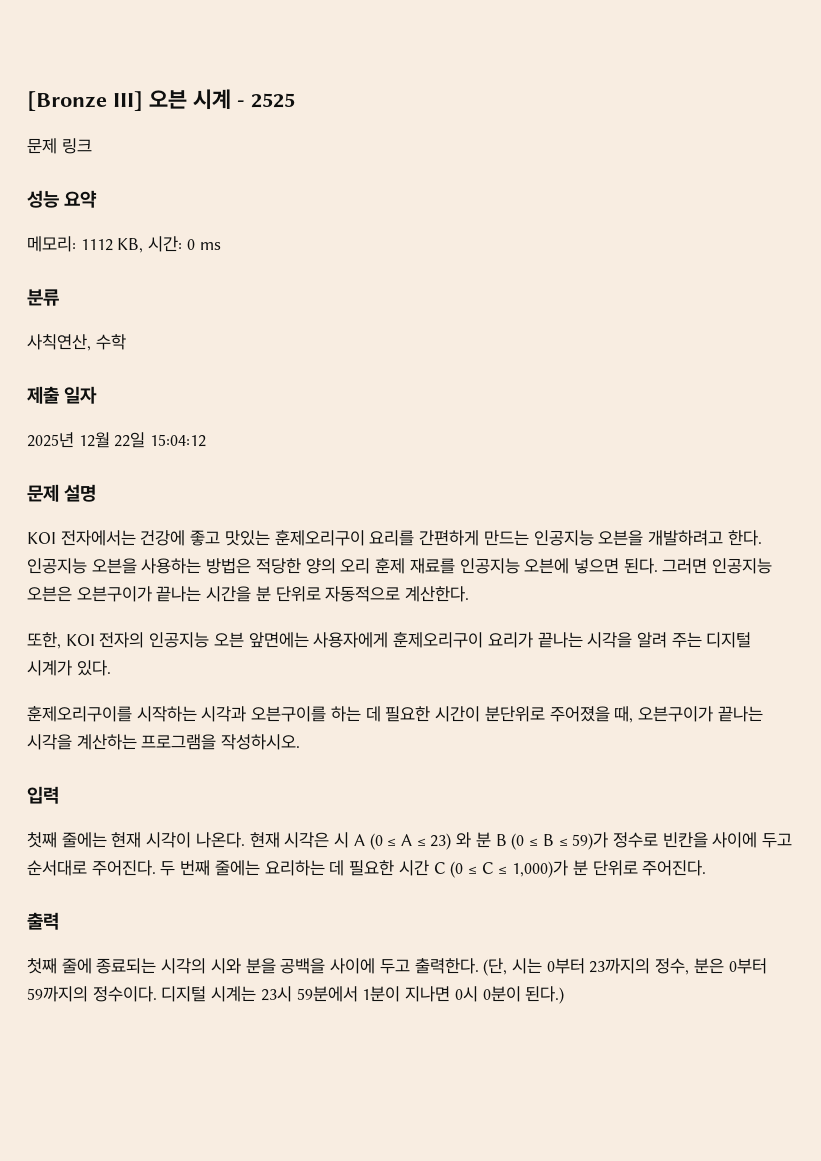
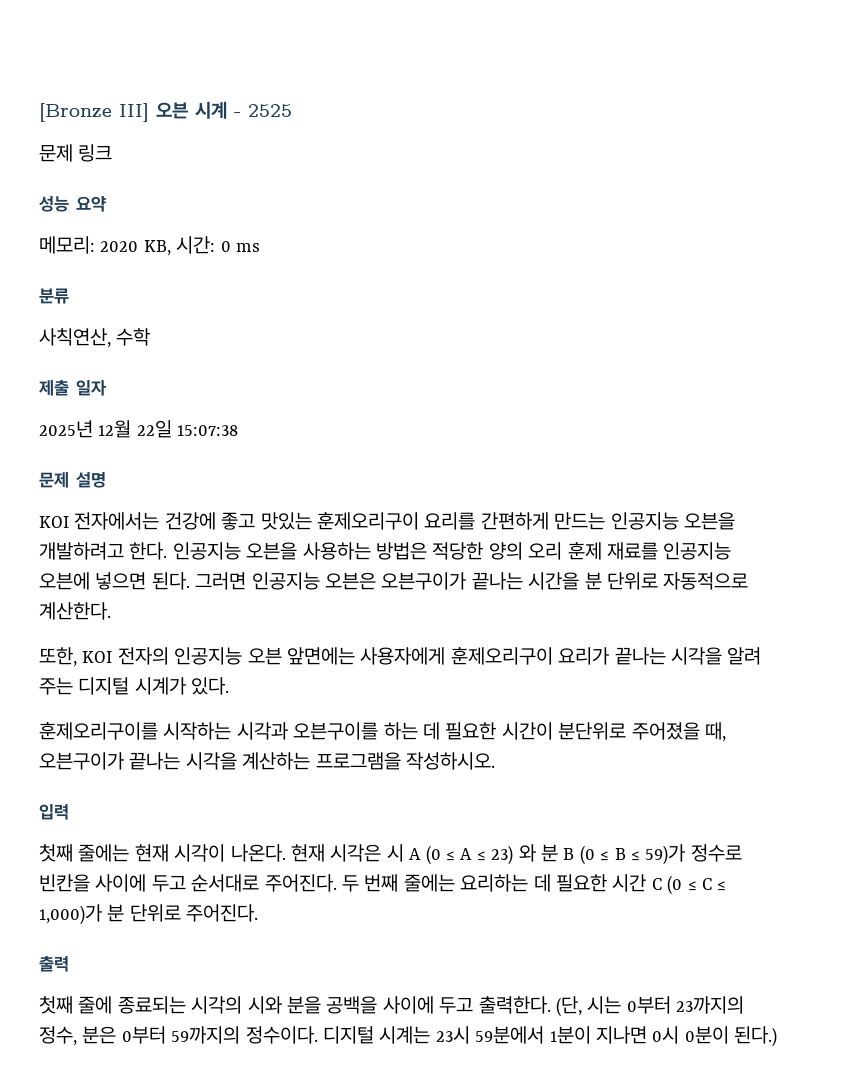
[80,239,113,251] 1112 -> [100,241,139,252] 2020
[150,434,207,447] 15:04:12 -> [177,425,239,436] 15:07:38

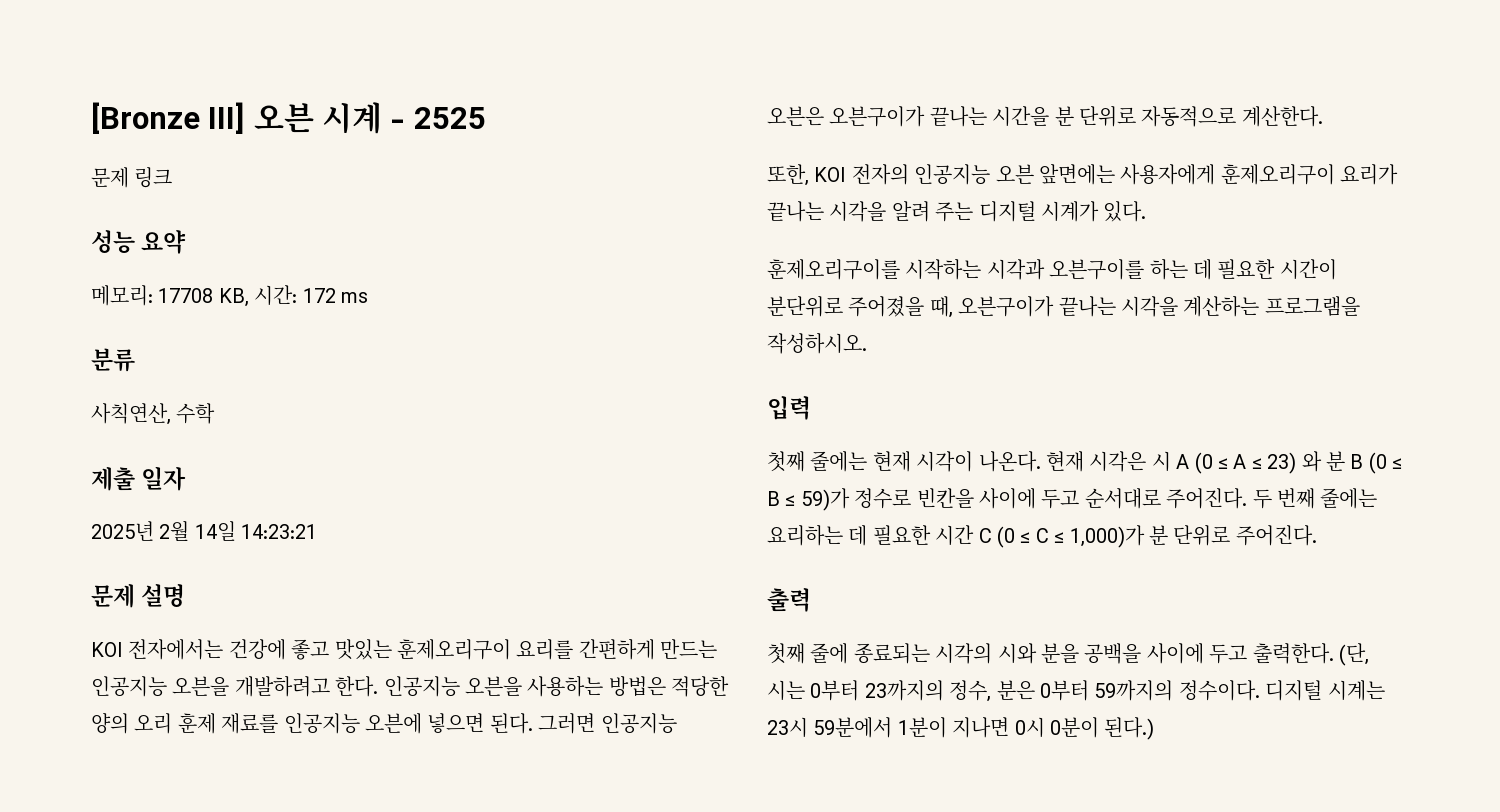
[100,241,139,252] 2020 -> [158,288,214,303] 17708
[220,241,231,252] 0 -> [302,288,336,303] 172
[98,420,239,438] 12월 22일 15:07:38 -> [159,520,318,541] 2월 14일 14:23:21

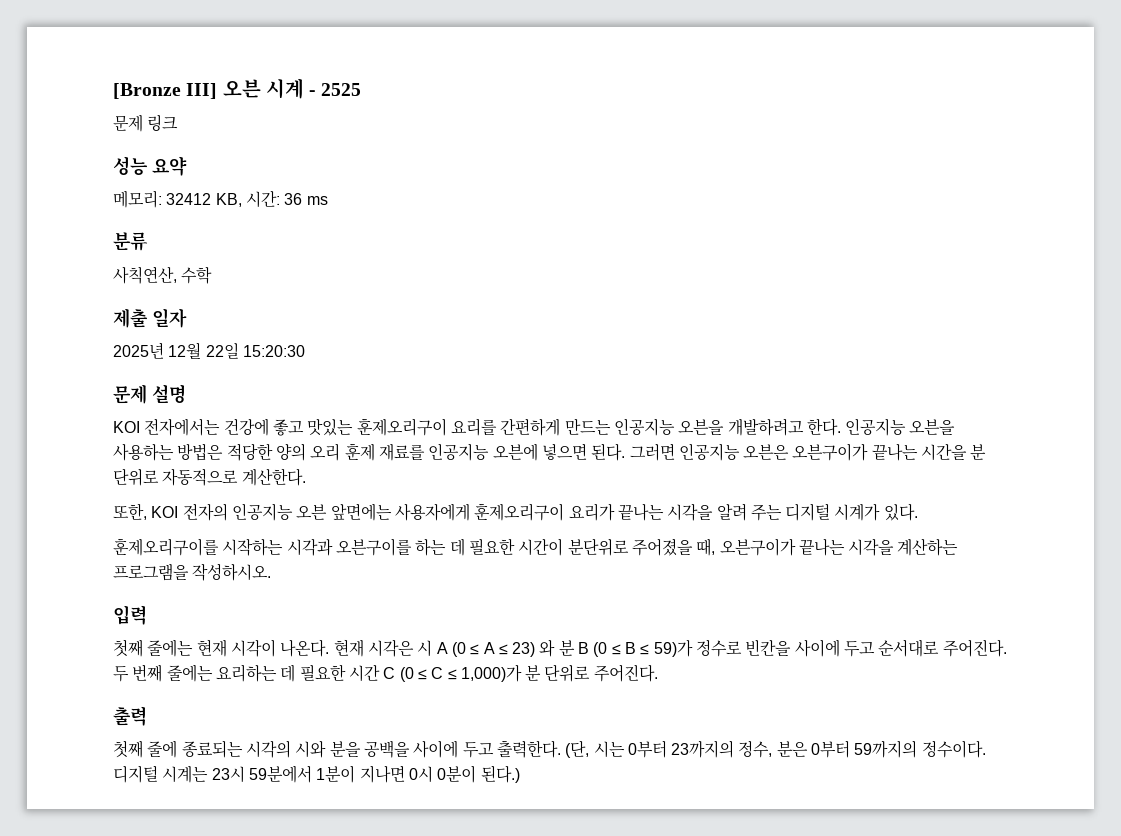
[158,288,214,303] 17708 -> [166,193,212,205] 32412
[302,288,336,303] 172 -> [284,193,303,205] 36
[159,520,318,541] 2월 14일 14:23:21 -> [168,342,305,359] 12월 22일 15:20:30

